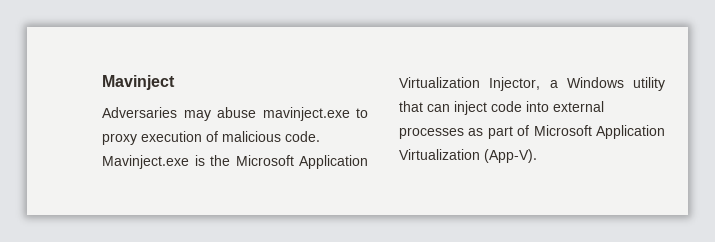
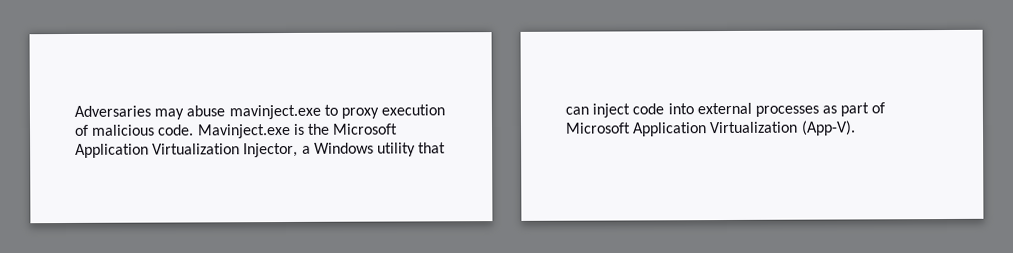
[102,75,175,90] Mavinject // -> (74, 111) none

